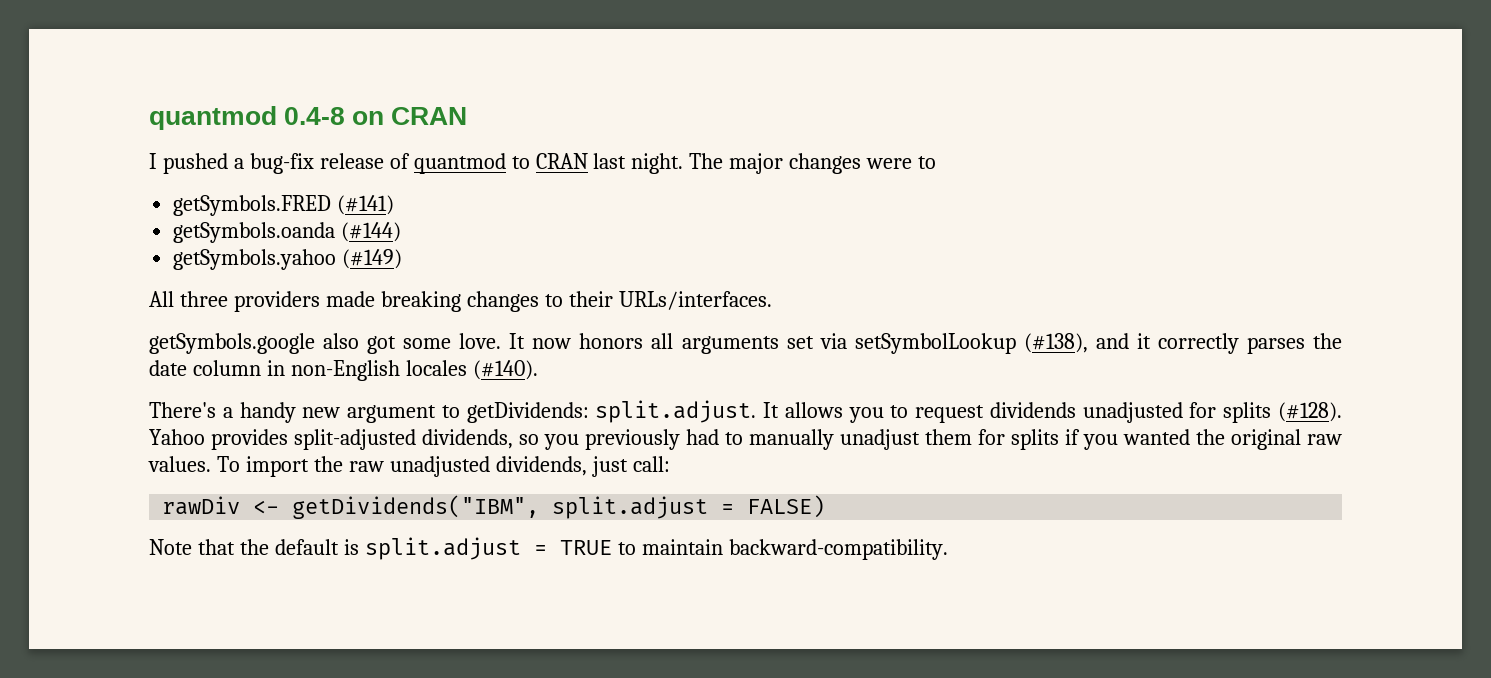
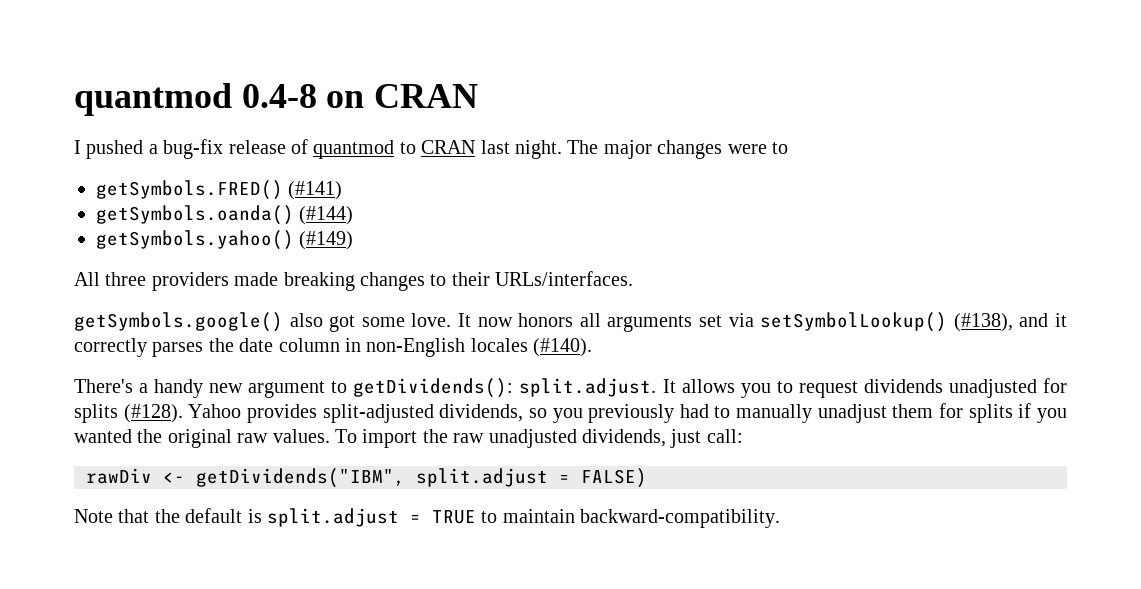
[173,195,332,216] getSymbols.FRED -> [96,180,283,200] getSymbols.FRED()
[173,222,336,243] getSymbols.oanda -> [96,205,294,225] getSymbols.oanda()
[173,249,337,270] getSymbols.yahoo -> [96,230,294,250] getSymbols.yahoo()
[149,333,315,354] getSymbols.google -> [74,312,283,332] getSymbols.google()
[854,333,1016,354] setSymbolLookup -> [760,312,948,332] setSymbolLookup()
[466,402,589,423] getDividends: -> [353,378,514,398] getDividends():

